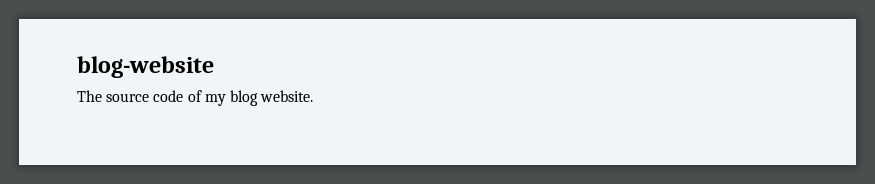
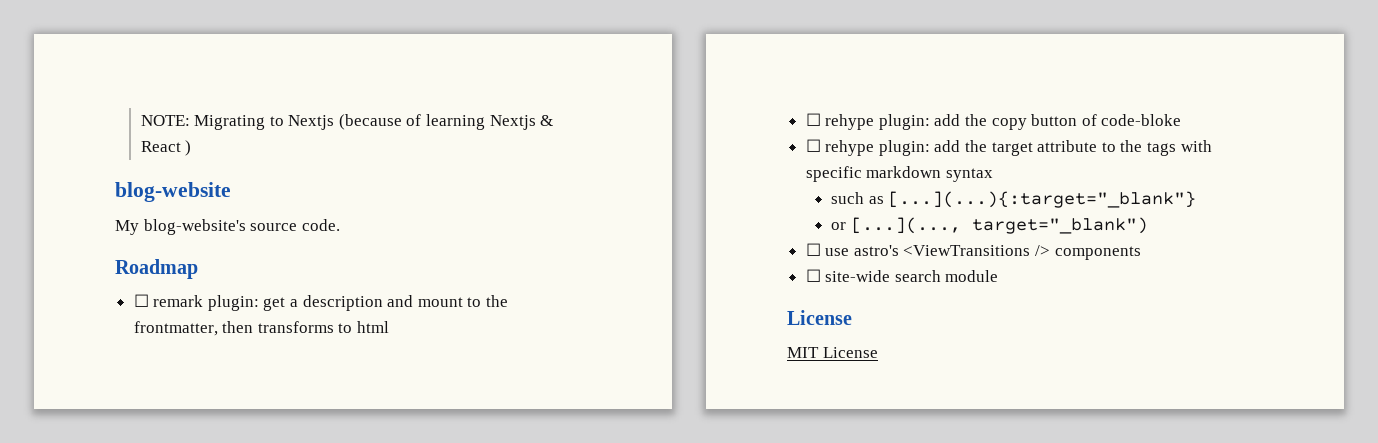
[77,56,214,78] [77,90,314,106] blog-website // The source code of my blog website. -> [140,114,554,130] [140,140,192,156] [115,182,231,202] [115,219,340,235] [115,259,198,279] [133,294,509,311] [133,321,390,336] [805,113,1182,130] [805,139,1212,156] [805,166,993,182] [831,191,1197,208] [831,217,1148,234] [805,243,1141,260] [805,269,999,282] [787,310,852,325] [787,347,878,358] NOTE: Migrating to Nextjs (because of learning Nextjs & React ) // blog-website // My blog-website's source code. // Roadmap // ☐ remark plugin: get a description and mount to the frontmatter, then transforms to html // ☐ rehype plugin: add the copy button of code-bloke // ☐ rehype plugin: add the target attribute to the tags with specific markdown syntax // such as [...](...){:target="_blank"} // or [...](..., target="_blank") // ☐ use astro's <ViewTransitions /> components // ☐ site-wide search module // License // MIT License

